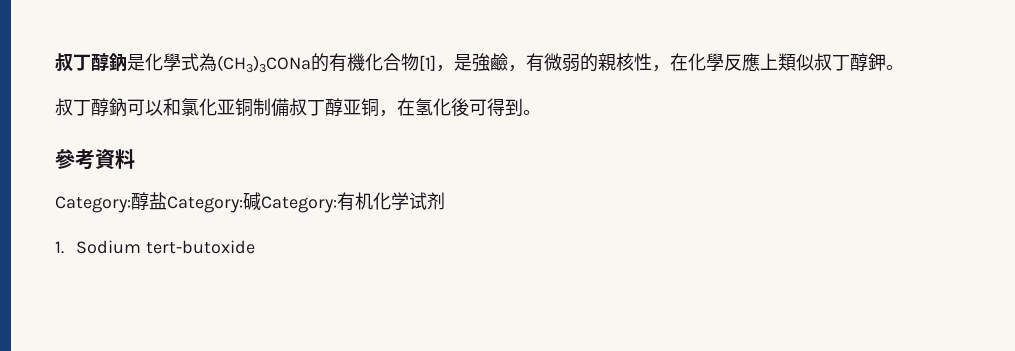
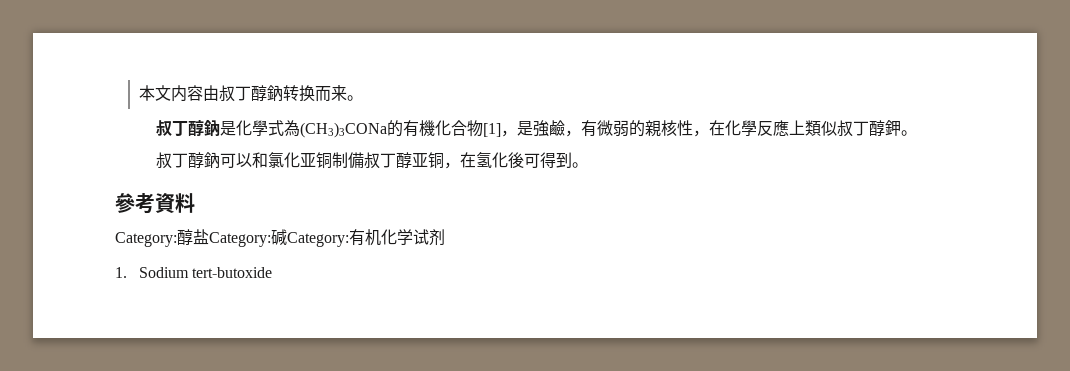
(55, 62) none -> [139,85,364,102] 本文内容由叔丁醇鈉转换而来。 //

